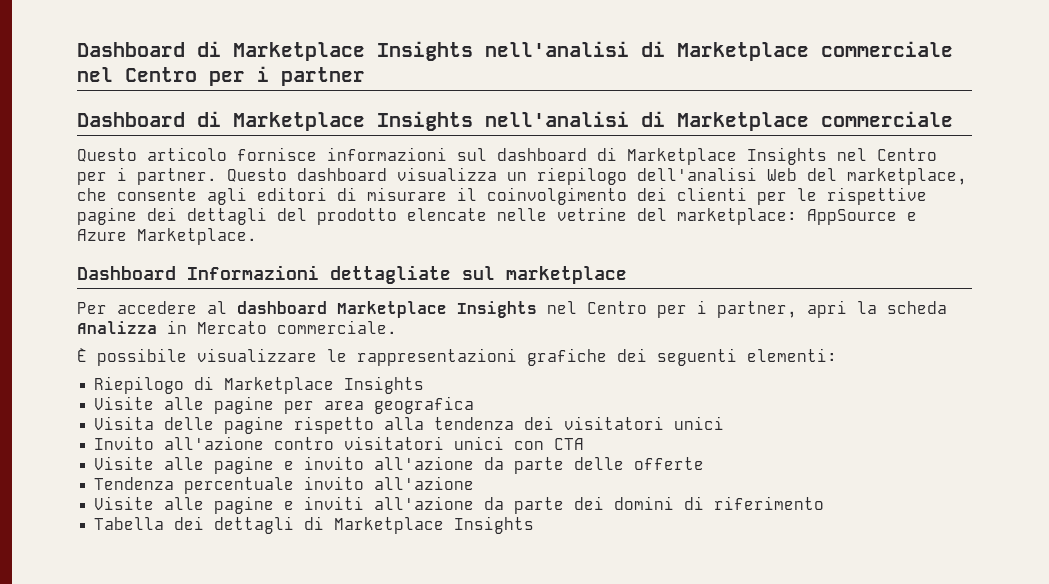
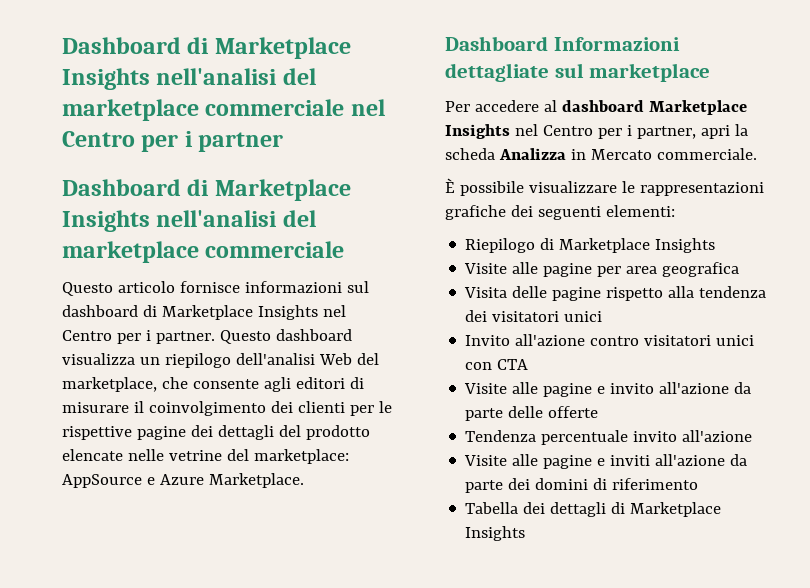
[77,41,809,61] Dashboard di Marketplace Insights nell'analisi di Marketplace -> [62,37,351,59] [62,68,316,90] [62,99,199,121] Dashboard di Marketplace Insights nell'analisi del marketplace
[641,111,809,131] di Marketplace -> [282,210,316,227] [62,241,199,263] del marketplace

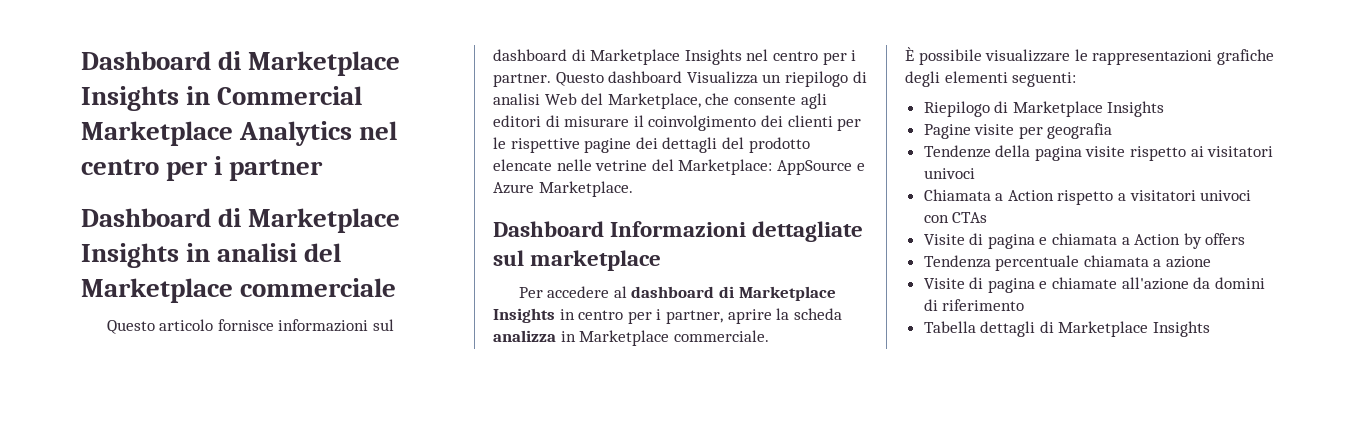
[62,37,351,59] [62,68,316,90] [62,99,385,121] [62,131,135,147] Dashboard di Marketplace Insights nell'analisi del marketplace commerciale nel Centro -> [81,51,401,76] [81,86,363,111] [81,121,398,146] [81,159,159,175] Dashboard di Marketplace Insights in Commercial Marketplace Analytics nel centro
[156,210,316,227] [62,241,199,263] nell'analisi del marketplace -> [186,243,342,262] [81,278,233,303] in analisi del Marketplace
[62,330,112,341] Centro -> [772,51,818,61] centro
[62,353,135,365] visualizza -> [686,71,758,84] Visualizza
[235,353,315,365] dell'analisi -> [852,71,867,83] [493,93,540,105] di analisi
[62,377,157,392] marketplace, -> [607,93,701,109] Marketplace,
[253,449,349,464] marketplace: -> [678,159,773,175] Marketplace:
[648,100,747,115] [445,124,593,139] Marketplace Insights nel Centro -> [719,286,836,301] [493,308,624,323] di Marketplace Insights in centro
[700,125,730,139] apri -> [727,309,772,324] aprire
[498,148,652,160] Analizza in Mercato -> [493,330,670,346] analizza in Marketplace
[510,205,675,220] dei seguenti elementi: -> [905,71,1077,87] degli elementi seguenti:
[464,262,740,277] [464,286,767,301] [465,310,603,322] [465,334,755,346] [465,359,529,370] [464,382,752,397] [465,406,599,421] [465,430,753,445] [464,454,748,469] [465,478,531,493] Visite alle pagine per area geografica // Visita delle pagine rispetto alla tendenza dei visitatori unici // Invito all'azione contro visitatori unici con CTA // Visite alle pagine e invito all'azione da parte delle offerte // Tendenza percentuale invito all'azione // Visite alle pagine e inviti all'azione da parte dei -> [923,123,1113,139] [923,145,1274,161] [923,168,975,179] [923,189,1252,205] [923,212,988,223] [923,233,1246,249] [923,255,1212,271] [923,277,1211,293] Pagine visite per geografia // Tendenze della pagina visite rispetto ai visitatori univoci // Chiamata a Action rispetto a visitatori univoci con CTAs // Visite di pagina e chiamata a Action by offers // Tendenza percentuale chiamata a azione // Visite di pagina e chiamate all'azione da
[523,502,546,514] dei -> (976, 327) none

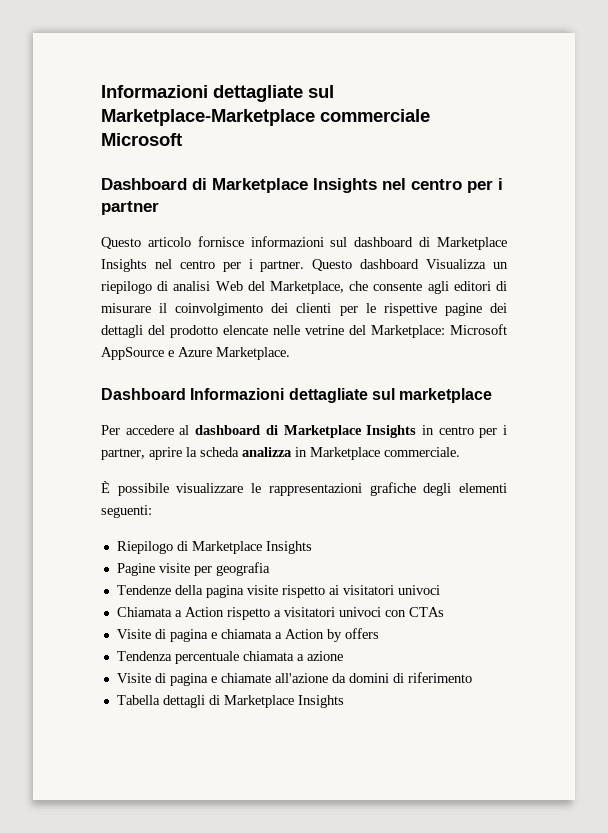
[81,51,401,76] [81,86,363,111] [81,121,353,146] Dashboard di Marketplace Insights in Commercial Marketplace Analytics -> [101,85,334,102] [101,109,430,126] [101,133,182,146] [101,178,377,193] Informazioni dettagliate sul Marketplace-Marketplace commerciale Microsoft // Dashboard di Marketplace Insights
[81,208,401,233] [81,243,342,268] [81,278,397,303] // Dashboard di Marketplace Insights in analisi del Marketplace commerciale -> (159, 208) none
(773, 167) none -> [450,324,507,335] Microsoft

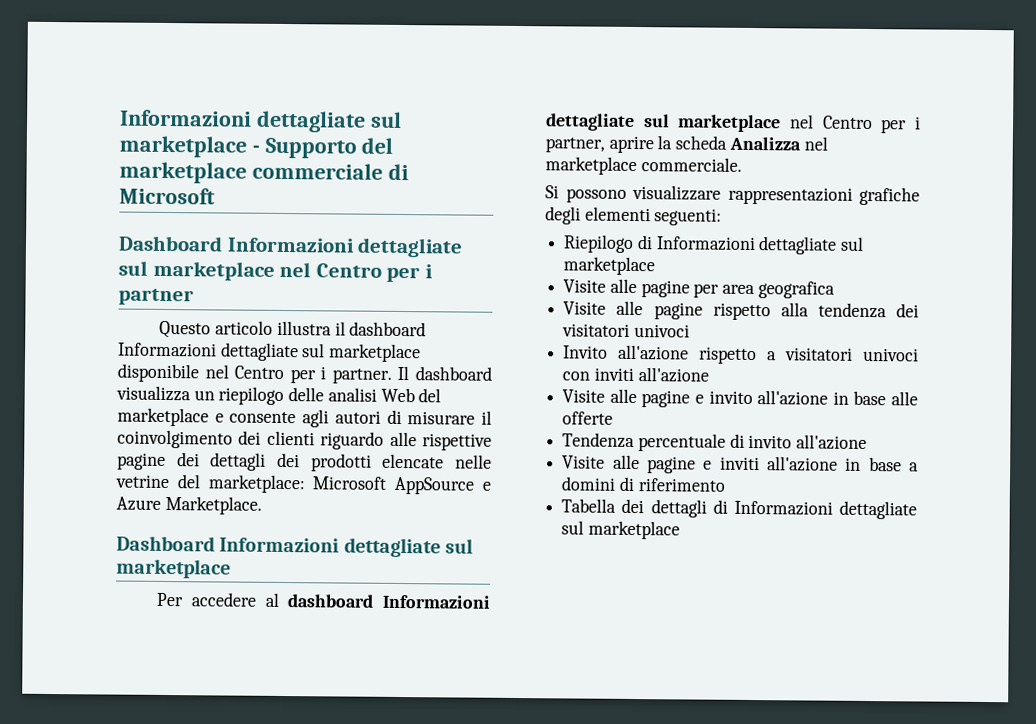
[101,85,334,102] [101,109,430,126] [101,133,182,146] [101,178,462,193] Informazioni dettagliate sul Marketplace-Marketplace commerciale Microsoft // Dashboard di Marketplace Insights nel centro -> [120,109,402,133] [119,135,394,159] [119,161,409,184] [119,187,215,205] [118,235,464,258] [118,260,382,281] Informazioni dettagliate sul marketplace - Supporto del marketplace commerciale di Microsoft // Dashboard Informazioni dettagliate sul marketplace nel Centro
[197,236,507,250] [101,259,487,272] fornisce informazioni sul dashboard di Marketplace Insights nel centro per i partner. Questo dashboard Visualizza -> [276,320,427,337] [118,342,422,363] [117,363,492,384] [116,385,191,402] illustra il dashboard Informazioni dettagliate sul marketplace disponibile nel Centro per i partner. Il dashboard visualizza
[157,281,169,291] di -> [288,387,325,402] delle
[270,281,369,294] Marketplace, che -> [117,407,224,427] marketplace e
[453,281,491,291] editori -> [334,410,381,424] autori
[339,303,376,316] per le -> [320,431,417,450] riguardo alle
[148,325,218,338] del prodotto -> [277,452,372,472] dei prodotti
[371,325,445,338] Marketplace: -> [207,474,306,494] marketplace:
[265,425,474,438] di Marketplace Insights in centro -> [382,594,490,609] [545,113,873,133] Informazioni dettagliate sul marketplace nel Centro
[242,447,460,460] [101,481,262,496] analizza in Marketplace commerciale. // È possibile visualizzare le -> [728,136,828,151] [545,156,742,176] [545,184,721,203] Analizza nel marketplace commerciale. // Si possono visualizzare
[191,541,312,554] [116,562,270,576] [116,585,339,598] Marketplace Insights // Pagine visite per geografia // Tendenze della pagina visite rispetto ai -> [655,236,865,255] [563,256,656,276] [563,278,835,299] [563,300,919,321] Informazioni dettagliate sul marketplace // Visite alle pagine per area geografica // Visite alle pagine rispetto alla tendenza dei
[116,607,224,617] Chiamata a Action -> [563,344,690,361] Invito all'azione
[408,607,444,617] [116,628,379,642] [116,651,343,664] [116,673,346,686] CTAs // Visite di pagina e chiamata a Action by offers // Tendenza percentuale chiamata a azione // Visite di pagina e chiamate all'azione da -> [593,367,709,383] [562,388,918,408] [562,411,614,425] [562,432,868,452] [562,454,919,474] inviti all'azione // Visite alle pagine e invito all'azione in base alle offerte // Tendenza percentuale di invito all'azione // Visite alle pagine e inviti all'azione in base a
(160, 700) none -> [621,498,645,514] dei
[223,695,344,708] Marketplace Insights -> [733,500,917,520] [561,520,680,540] Informazioni dettagliate sul marketplace

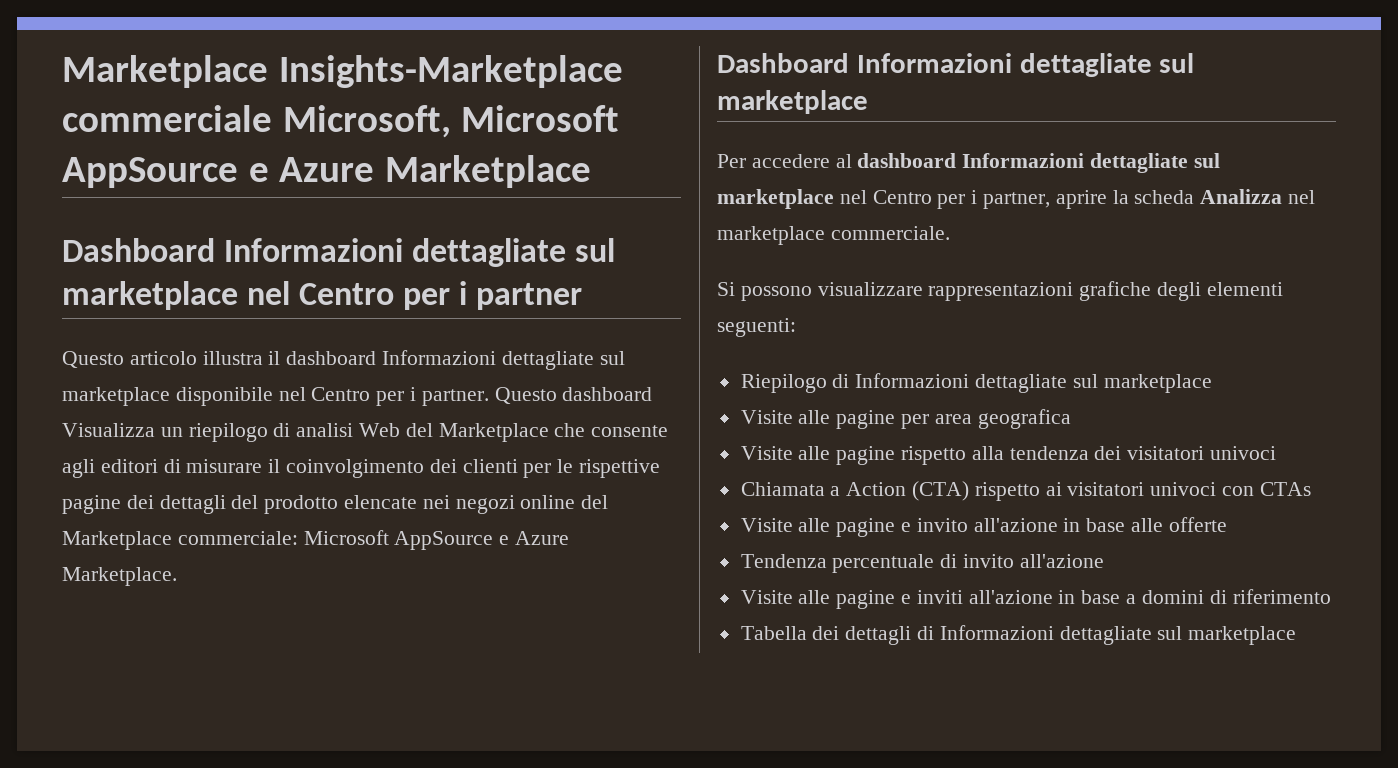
[120,109,402,133] [119,135,394,159] [119,161,409,184] [119,187,215,205] Informazioni dettagliate sul marketplace - Supporto del marketplace commerciale di Microsoft -> [62,55,623,88] [62,105,620,138] [62,155,591,188] Marketplace Insights-Marketplace commerciale Microsoft, Microsoft AppSource e Azure Marketplace
[397,365,492,381] [116,385,191,402] Il dashboard visualizza -> [494,387,653,404] [62,423,155,437] Questo dashboard Visualizza
[288,387,325,402] delle -> [273,423,291,437] di
[117,407,224,427] marketplace e -> [438,423,586,442] Marketplace che
[334,410,381,424] autori -> [100,459,158,473] editori
[320,431,417,450] riguardo alle -> [523,459,574,478] per le
[277,452,492,472] [115,474,306,494] dei prodotti elencate nelle vetrine del marketplace: -> [231,495,609,514] [62,531,298,550] del prodotto elencate nei negozi online del Marketplace commerciale:
[563,344,778,365] Invito all'azione rispetto a -> [740,481,1062,501] Chiamata a Action (CTA) rispetto ai
[593,367,709,383] inviti all'azione -> [1259,482,1311,496] CTAs

